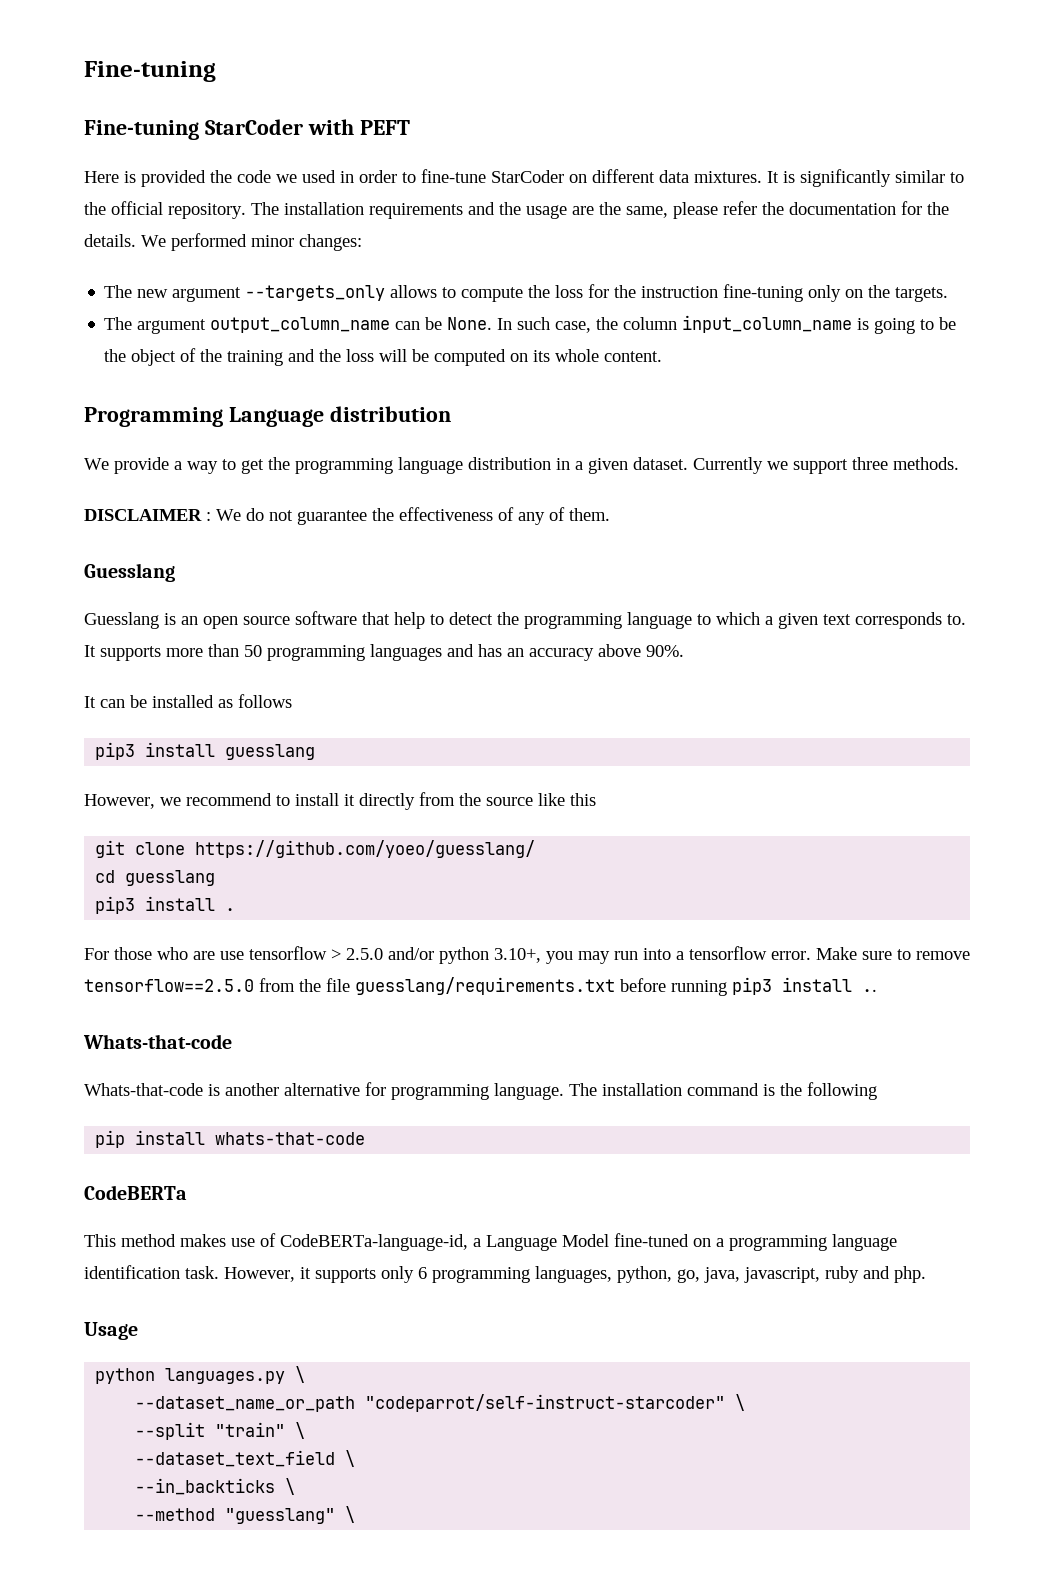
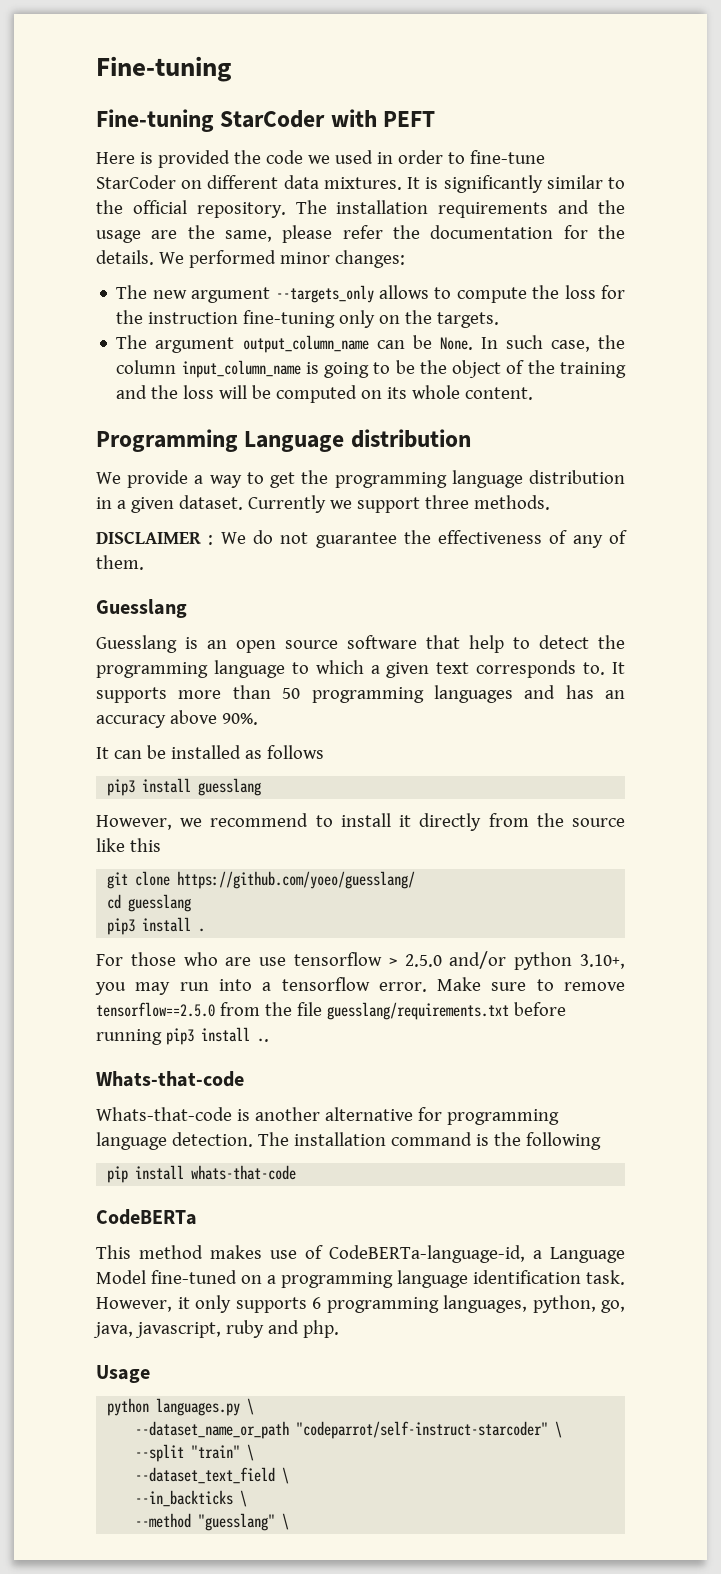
[494,1083,564,1100] language. -> [96,1132,253,1150] language detection.
[315,1266,414,1283] supports only -> [195,1295,307,1313] only supports

